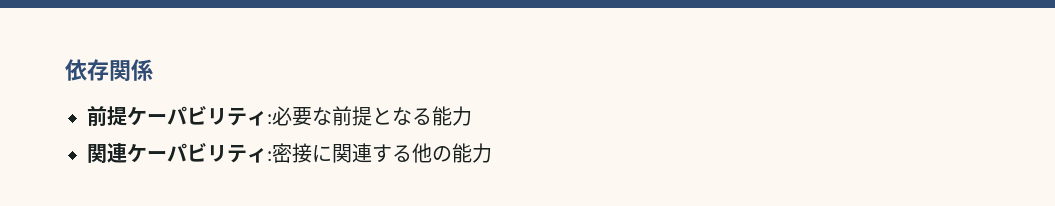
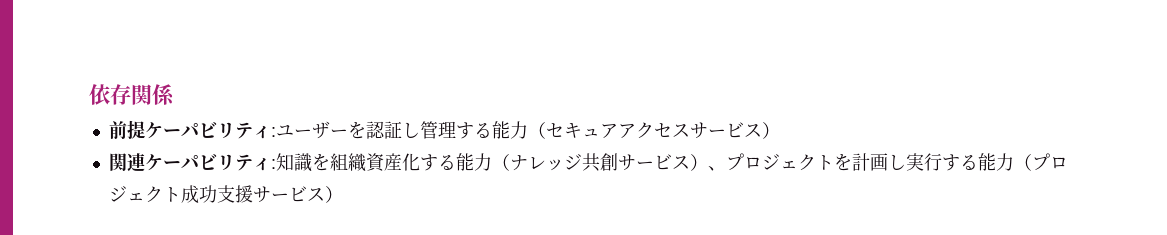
[272,106,472,126] 必要な前提となる能力 -> [275,121,780,139] ユーザーを認証し管理する能力（セキュアアクセスサービス）
[272,143,492,163] 密接に関連する他の能力 -> [275,153,1068,172] [108,185,343,203] 知識を組織資産化する能力（ナレッジ共創サービス）、プロジェクトを計画し実行する能力（プロジェクト成功支援サービス）

